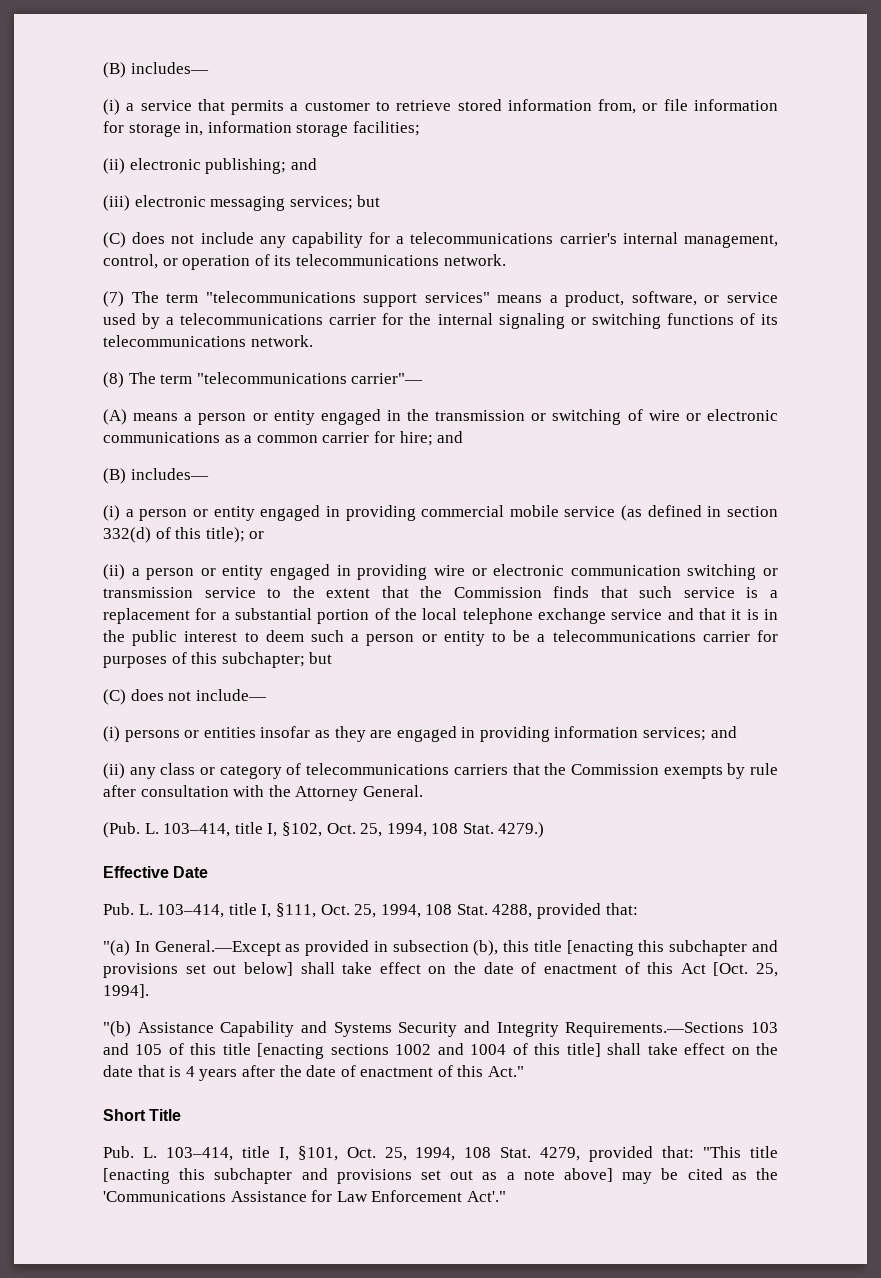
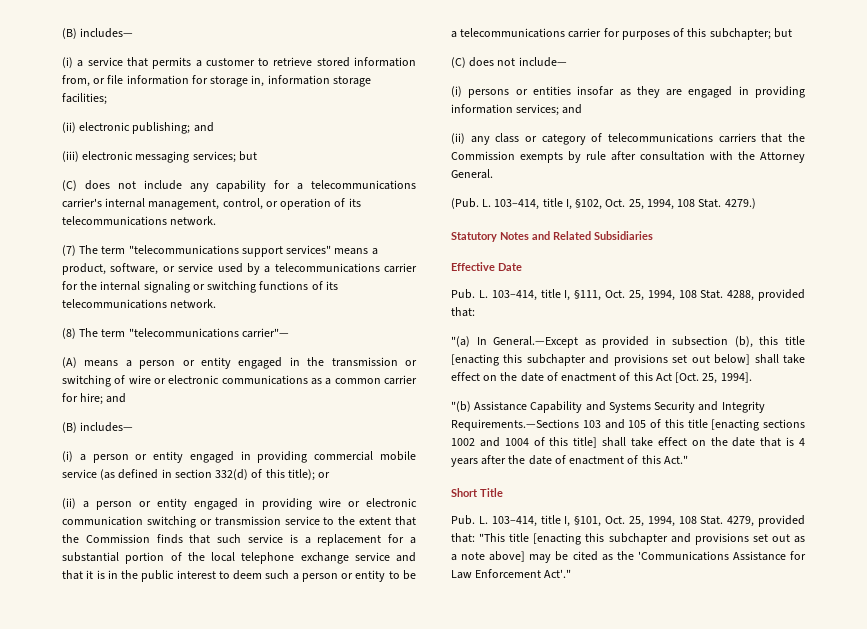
(545, 830) none -> [451,231,653,242] // Statutory Notes and Related Subsidiaries

